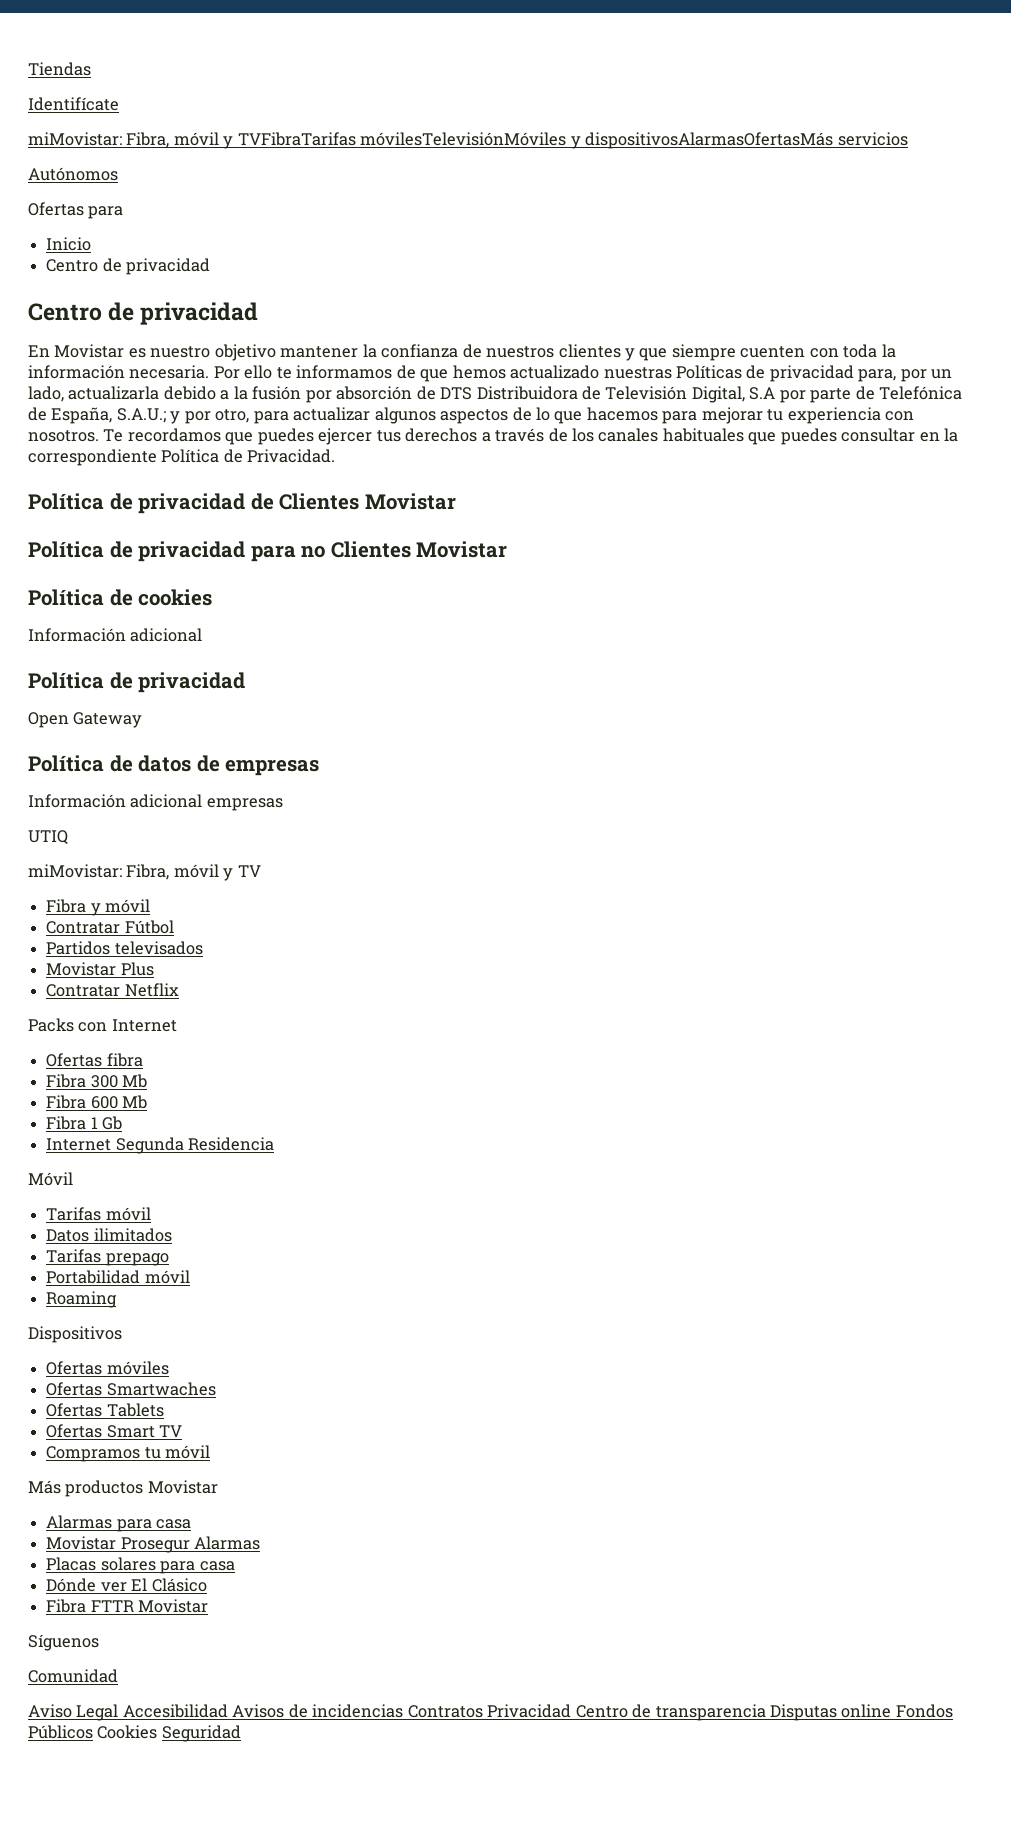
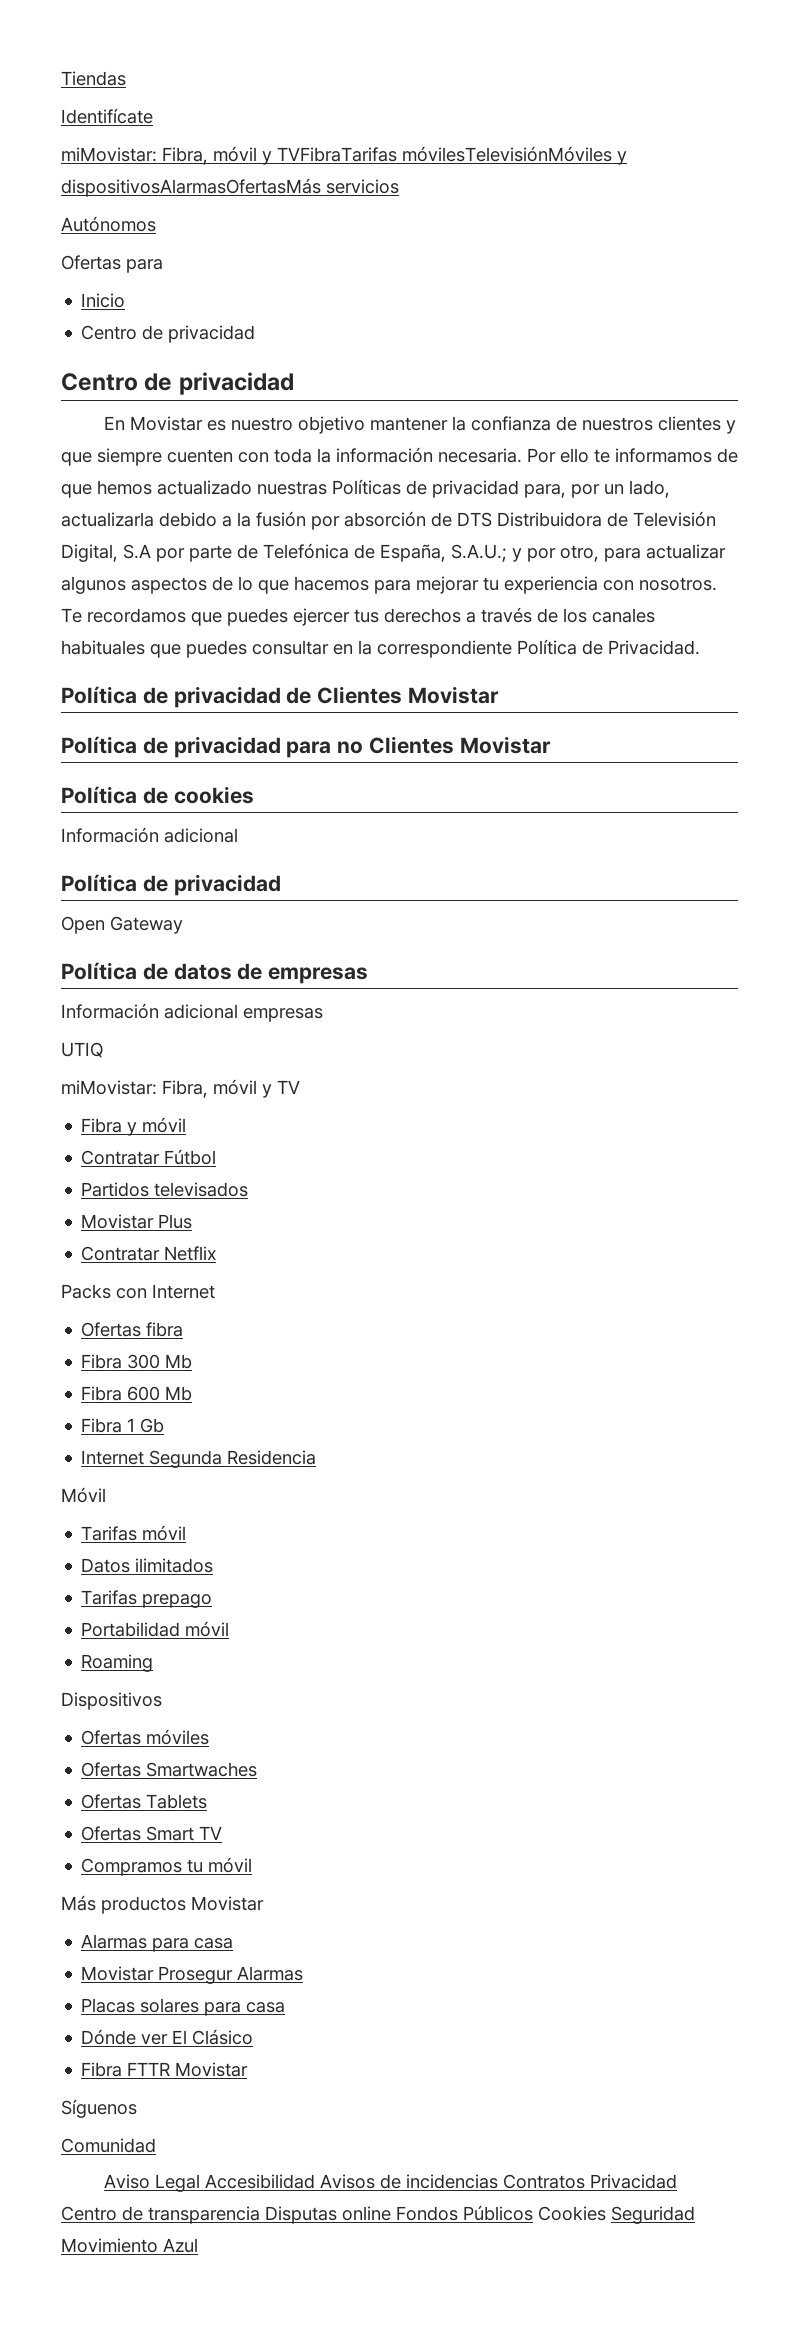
(241, 1733) none -> [61,2238,198,2253] Movimiento Azul

